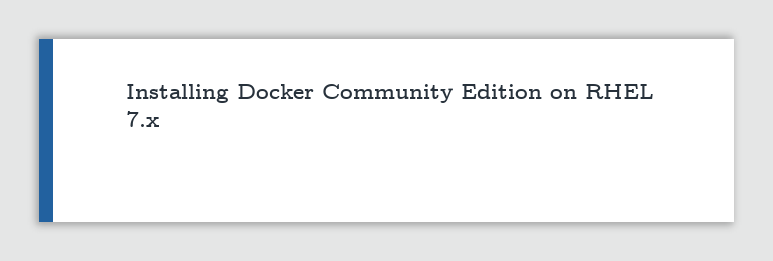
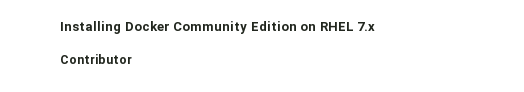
(159, 119) none -> [60,54,132,64] // Contributor

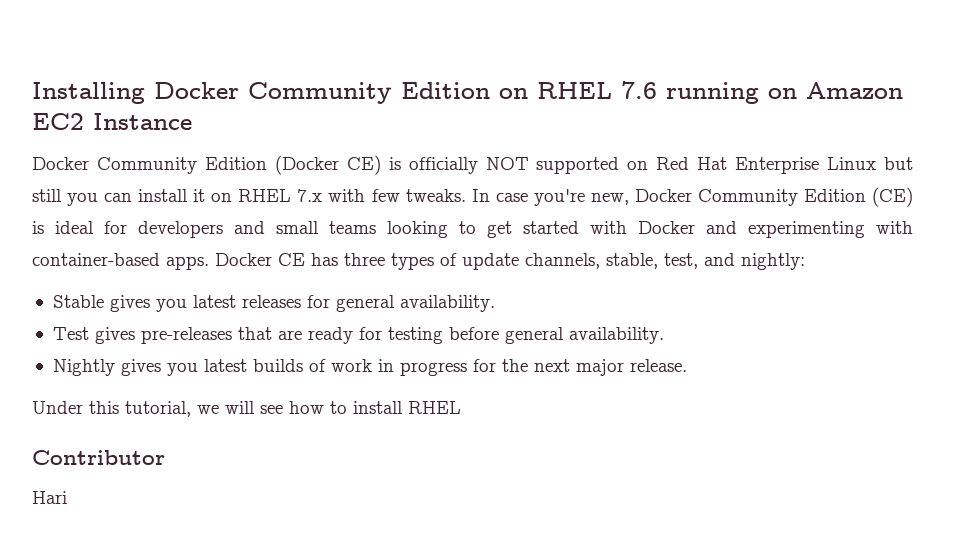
[357,22,376,31] 7.x -> [621,81,903,104] [32,113,192,130] [32,155,914,175] [32,187,913,207] [32,221,913,238] [32,253,805,270] [52,295,495,312] [52,327,664,344] [52,359,687,376] [32,401,461,417] 7.6 running on Amazon EC2 Instance // Docker Community Edition (Docker CE) is officially NOT supported on Red Hat Enterprise Linux but still you can install it on RHEL 7.x with few tweaks. In case you're new, Docker Community Edition (CE) is ideal for developers and small teams looking to get started with Docker and experimenting with container-based apps. Docker CE has three types of update channels, stable, test, and nightly: // Stable gives you latest releases for general availability. // Test gives pre-releases that are ready for testing before general availability. // Nightly gives you latest builds of work in progress for the next major release. // Under this tutorial, we will see how to install RHEL
(132, 59) none -> [32,491,67,504] // Hari

